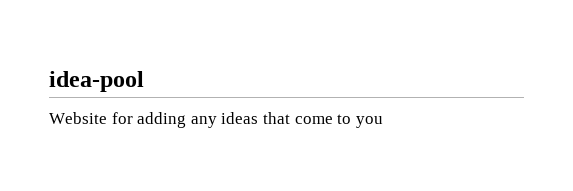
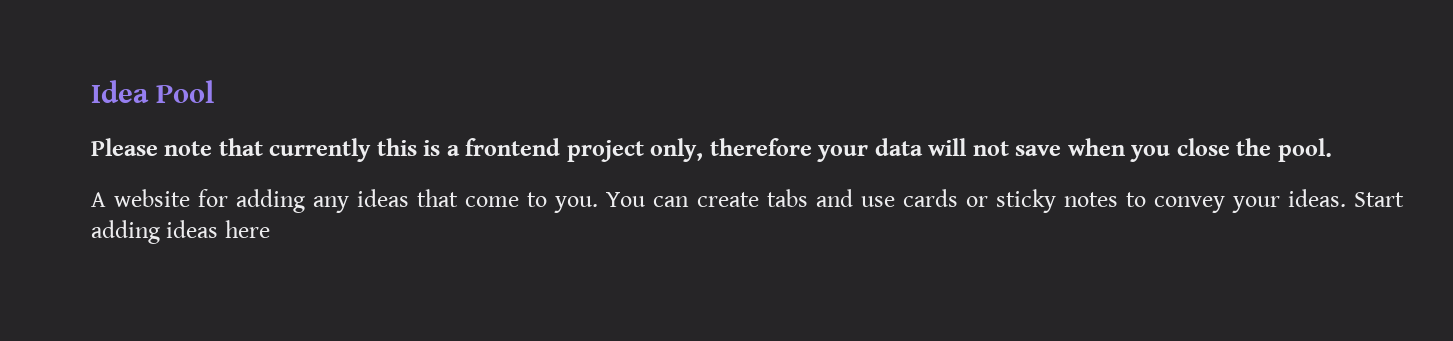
[49,71,144,92] [49,112,107,124] idea-pool // Website -> [91,80,215,103] [91,138,1332,162] [91,189,191,207] Idea Pool // Please note that currently this is a frontend project only, therefore your data will not save when you close the pool. // A website
[355,116,383,128] you -> [554,189,1405,213] [91,220,270,244] you. You can create tabs and use cards or sticky notes to convey your ideas. Start adding ideas here

